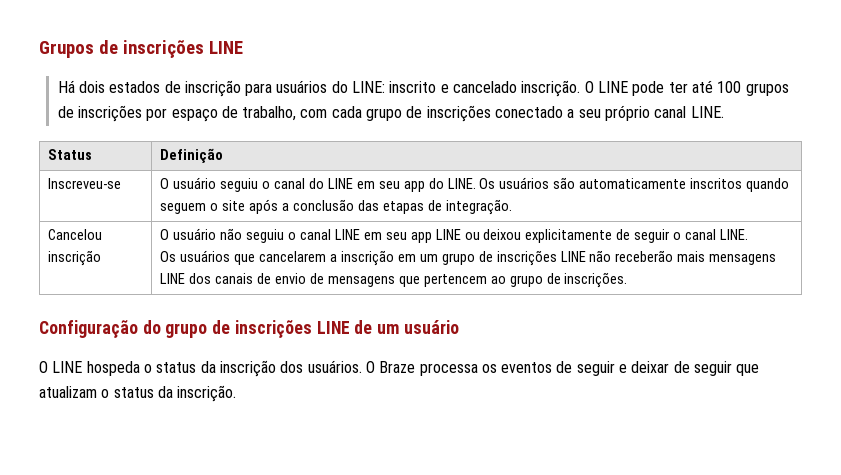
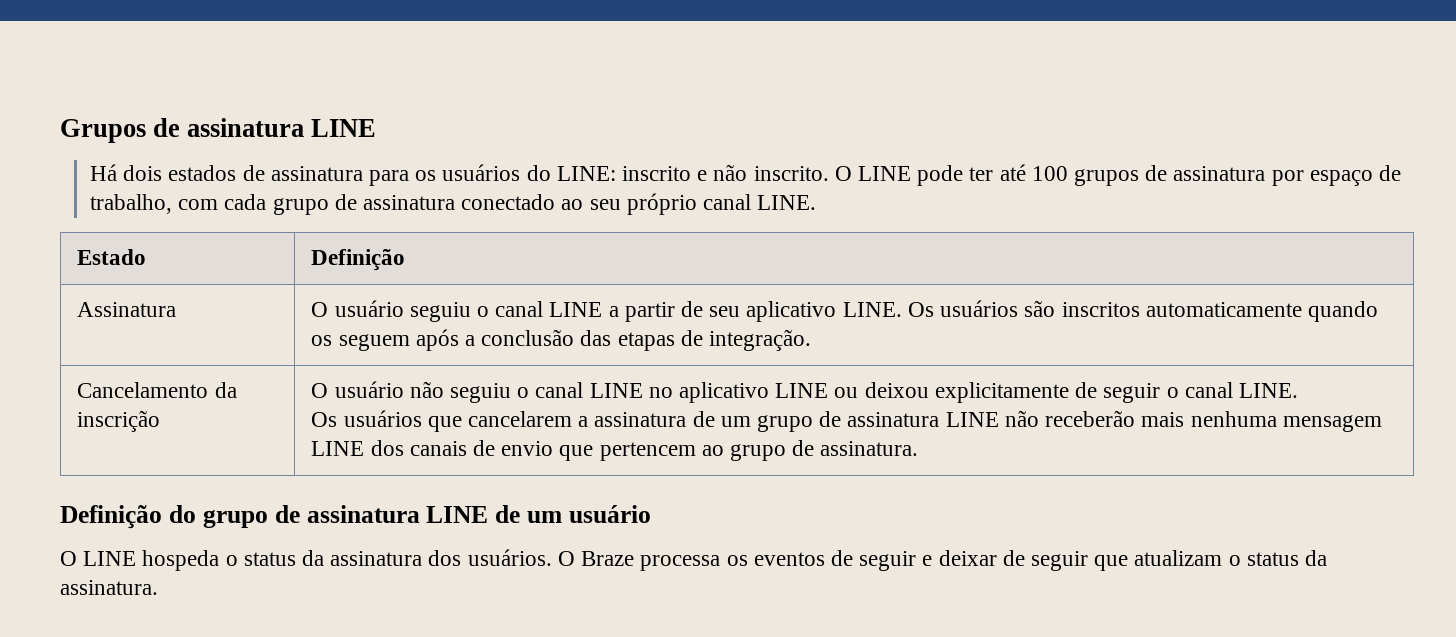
[122,40,204,58] inscrições -> [187,118,305,137] assinatura
[184,80,273,97] inscrição para -> [270,166,437,186] assinatura para os
[453,80,581,97] cancelado inscrição. -> [713,164,829,181] não inscrito.
[77,105,142,122] inscrições -> [1173,166,1266,181] assinatura
[426,105,575,122] inscrições conectado a -> [362,194,584,210] assinatura conectado ao
[48,149,93,160] Status -> [77,249,147,265] Estado
[48,178,122,189] Inscreveu-se -> [77,302,177,317] Assinatura
[309,177,790,192] [160,200,246,214] do LINE em seu app do LINE. Os usuários são automaticamente inscritos quando seguem o site -> [549,300,1378,322] [311,334,410,351] LINE a partir de seu aplicativo LINE. Os usuários são inscritos automaticamente quando os seguem
[48,229,103,240] Cancelou -> [77,382,237,398] Cancelamento da
[363,232,432,243] em seu app -> [648,382,770,403] no aplicativo
[341,250,416,266] inscrição em -> [594,411,715,427] assinatura de
[496,250,557,266] inscrições -> [847,412,940,427] assinatura
[709,254,777,265] mensagens -> [1190,411,1382,432] nenhuma mensagem
[310,273,395,287] de mensagens -> (554, 448) none
[564,272,628,288] [39,320,138,338] inscrições. // Configuração -> [820,441,919,456] [60,505,162,529] assinatura. // Definição
[234,320,312,338] inscrições -> [306,505,420,523] assinatura
[219,360,276,377] inscrição -> [330,551,423,566] assinatura
[177,385,237,402] inscrição. -> [60,580,158,595] assinatura.

